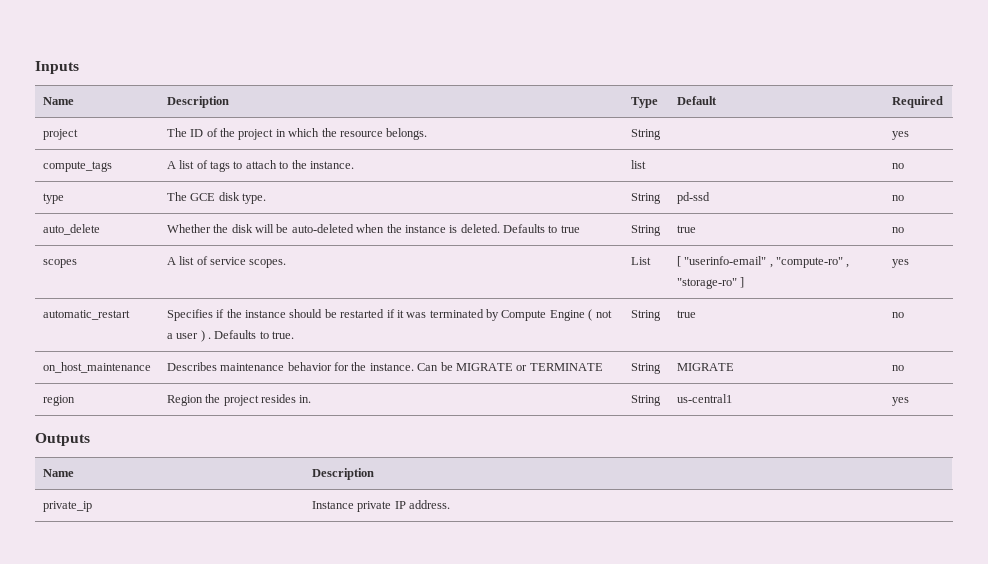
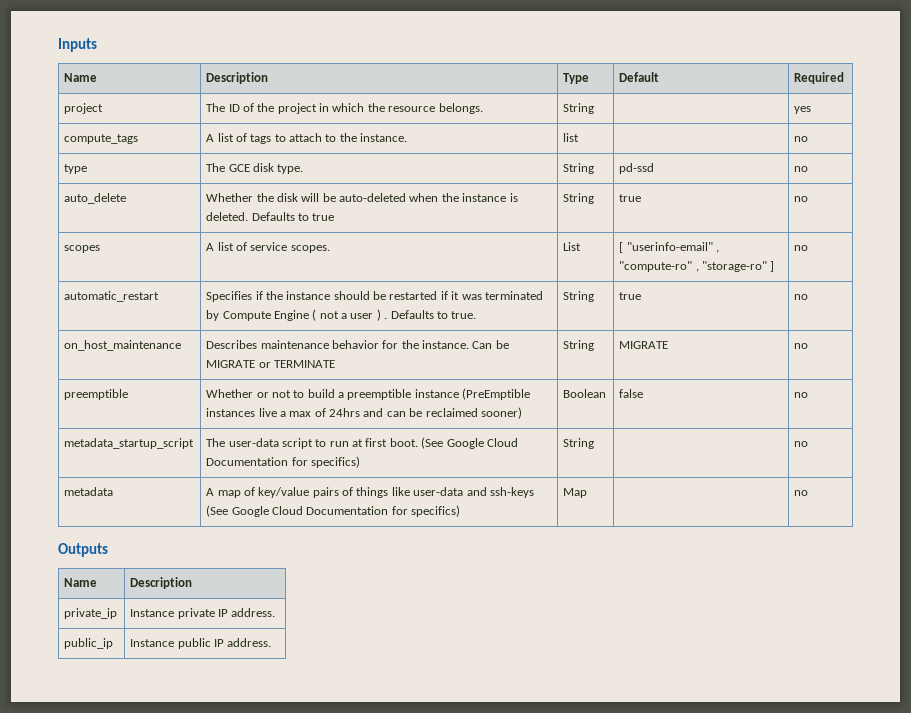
[891,259,909,268] yes -> [794,245,809,251] no
[42,395,75,406] [166,394,312,406] [630,395,661,406] [676,394,732,403] [891,397,909,406] region | Region the project resides in. | String | us-central1 | yes -> [64,389,129,400] [206,388,531,400] [206,407,522,419] [563,389,607,398] [619,389,644,398] [794,392,809,398] [64,438,195,449] [206,437,518,449] [206,456,360,468] [563,438,595,449] [794,441,809,447] [64,487,114,496] [206,487,534,498] [206,505,461,517] [563,488,588,498] [794,490,809,496] preemptible | Whether or not to build a preemptible instance (PreEmptible instances live a max of 24hrs and can be reclaimed sooner) | Boolean | false | no // metadata_startup_script | The user-data script to run at first boot. (See Google Cloud Documentation for specifics) | String | | no // metadata | A map of key/value pairs of things like user-data and ssh-keys (See Google Cloud Documentation for specifics) | Map | | no
(451, 504) none -> [64,638,114,649] [130,638,272,649] // public_ip | Instance public IP address.

